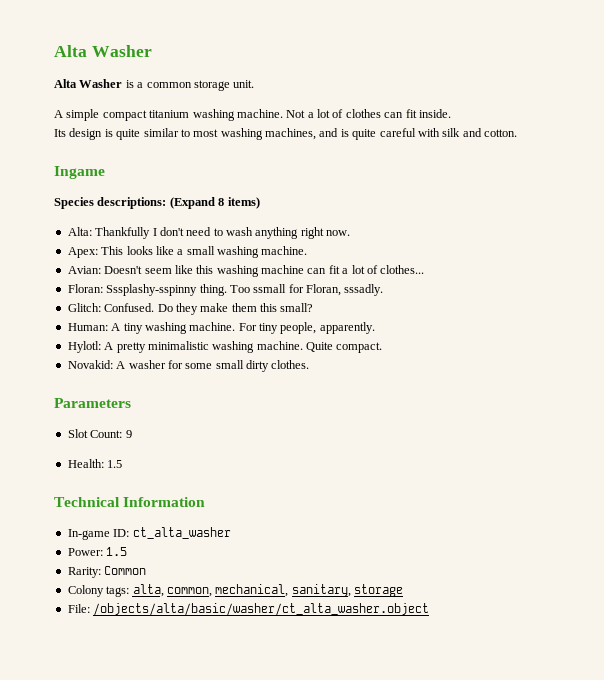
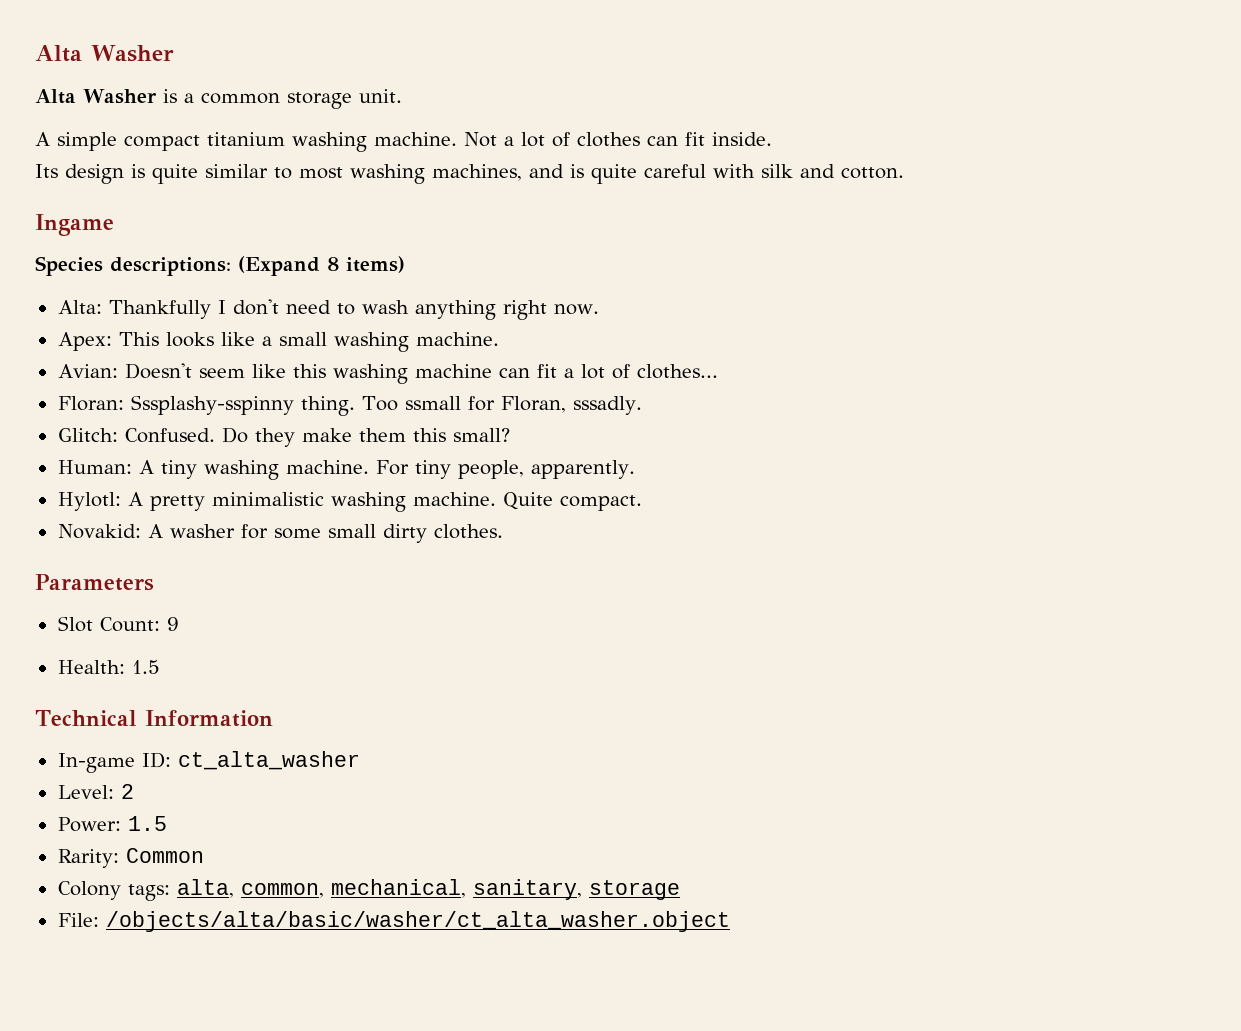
(231, 533) none -> [57,784,134,799] // Level: 2

